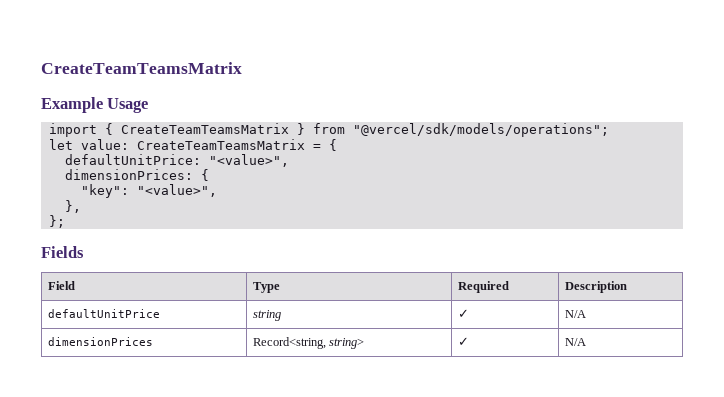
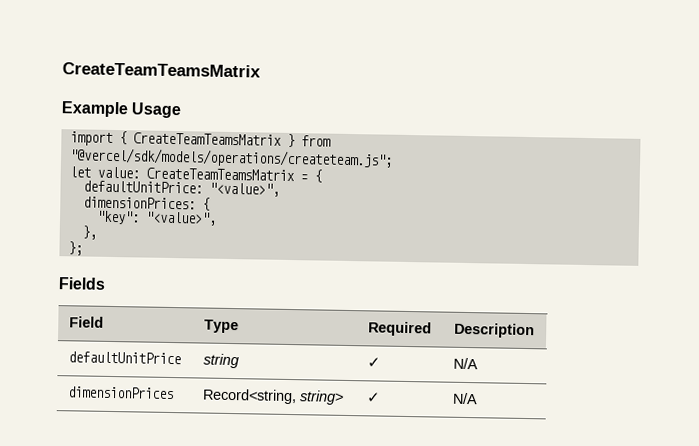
[353,123,610,137] "@vercel/sdk/models/operations"; -> [68,147,393,169] "@vercel/sdk/models/operations/createteam.js";

